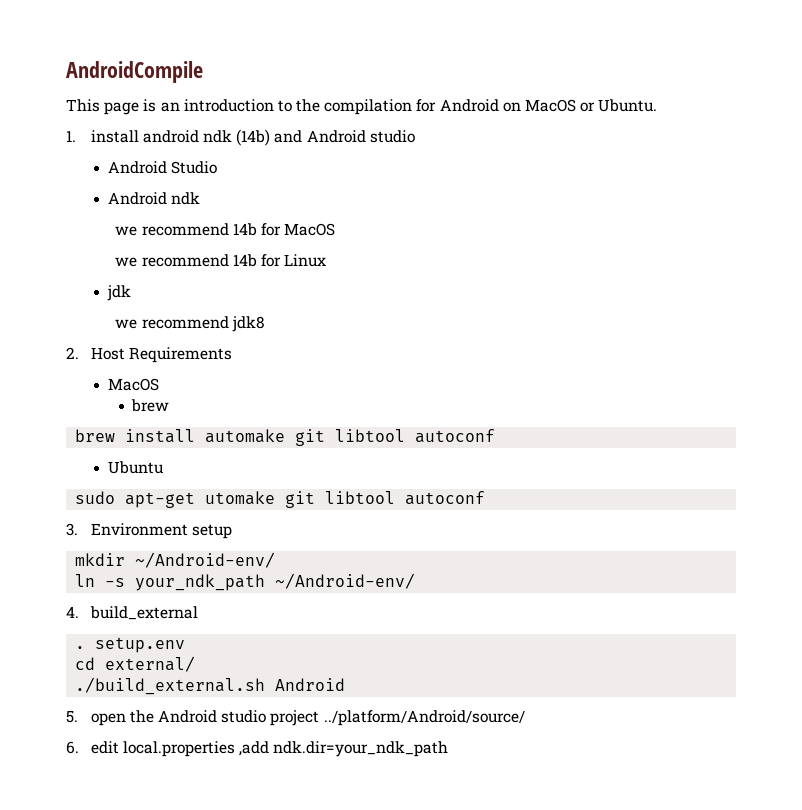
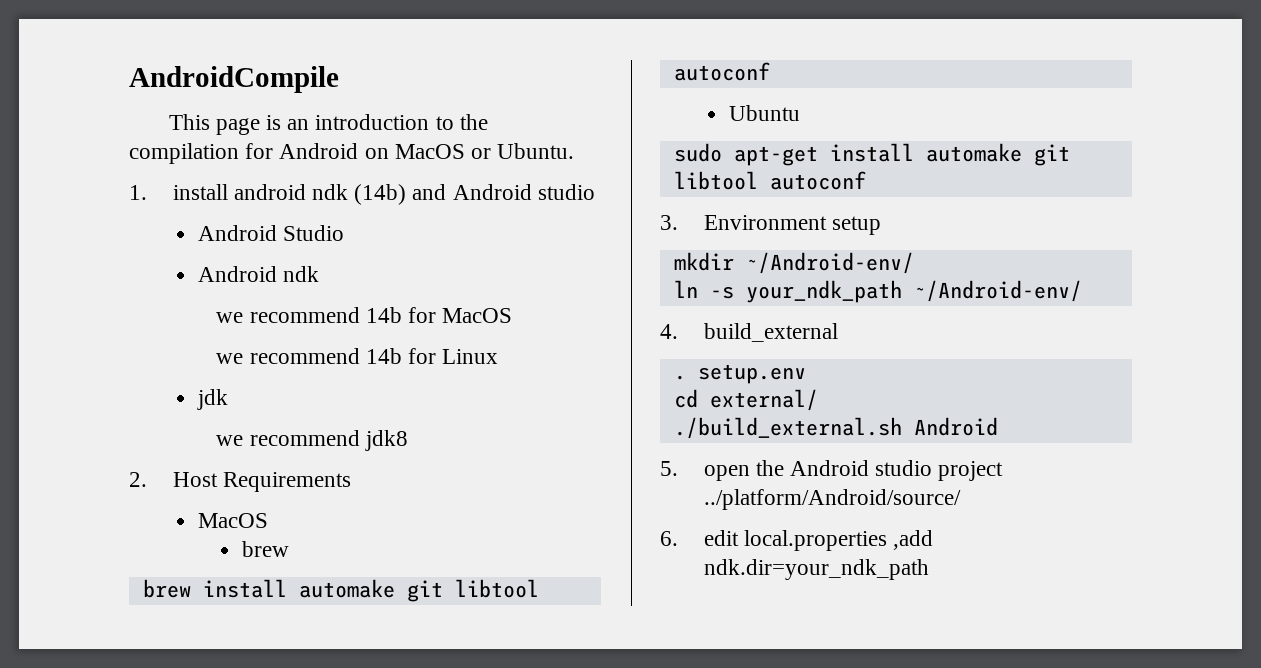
[205,491,276,505] utomake -> [829,143,1022,162] install automake

